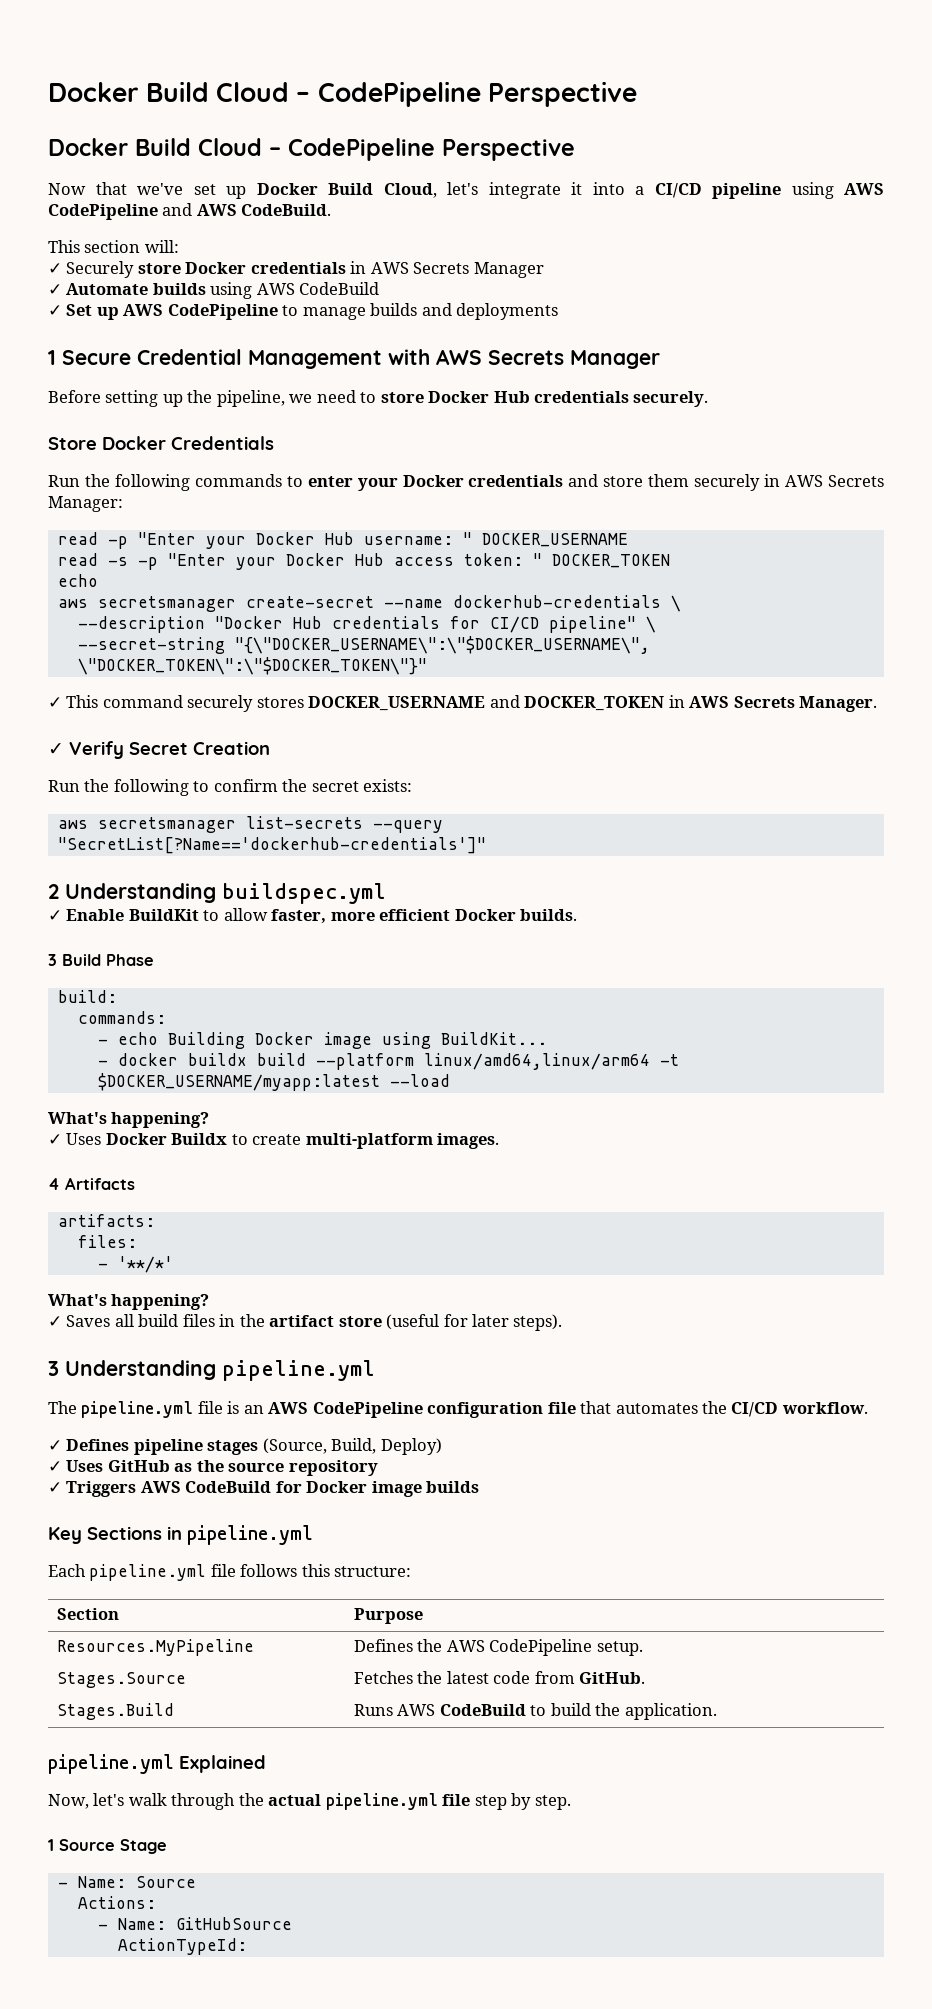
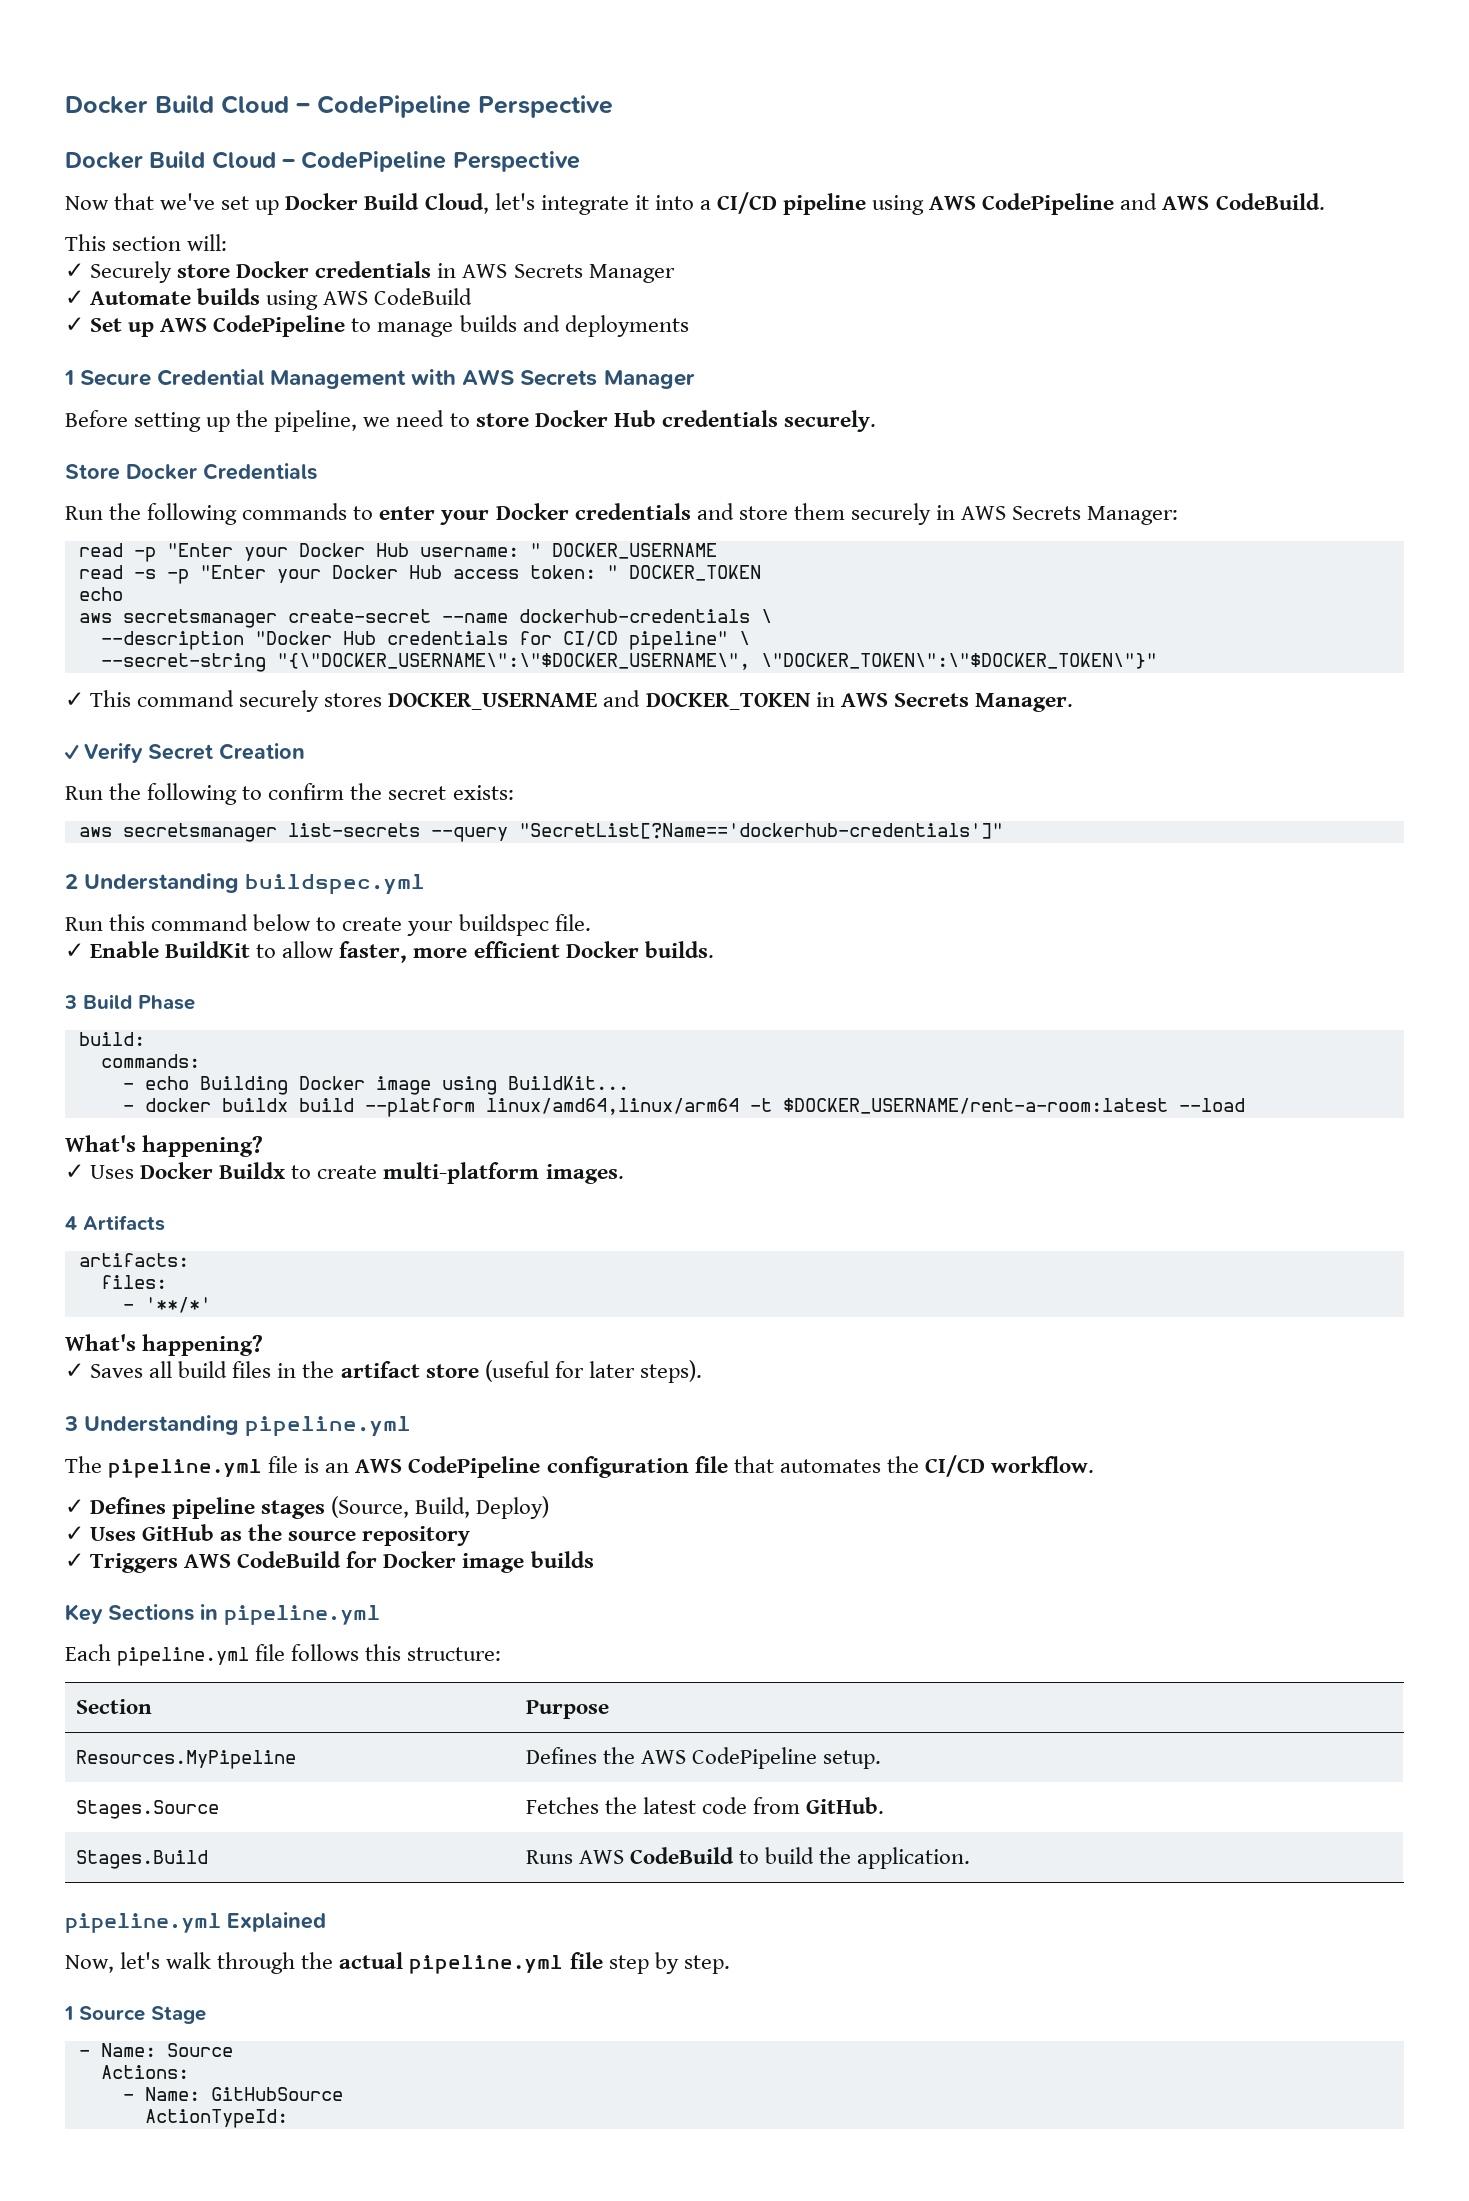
(386, 893) none -> [65,914,591,936] // Run this command below to create your buildspec file.
[97,1073,380,1091] $DOCKER_USERNAME/myapp:latest -> [782,1098,1168,1114] $DOCKER_USERNAME/rent-a-room:latest

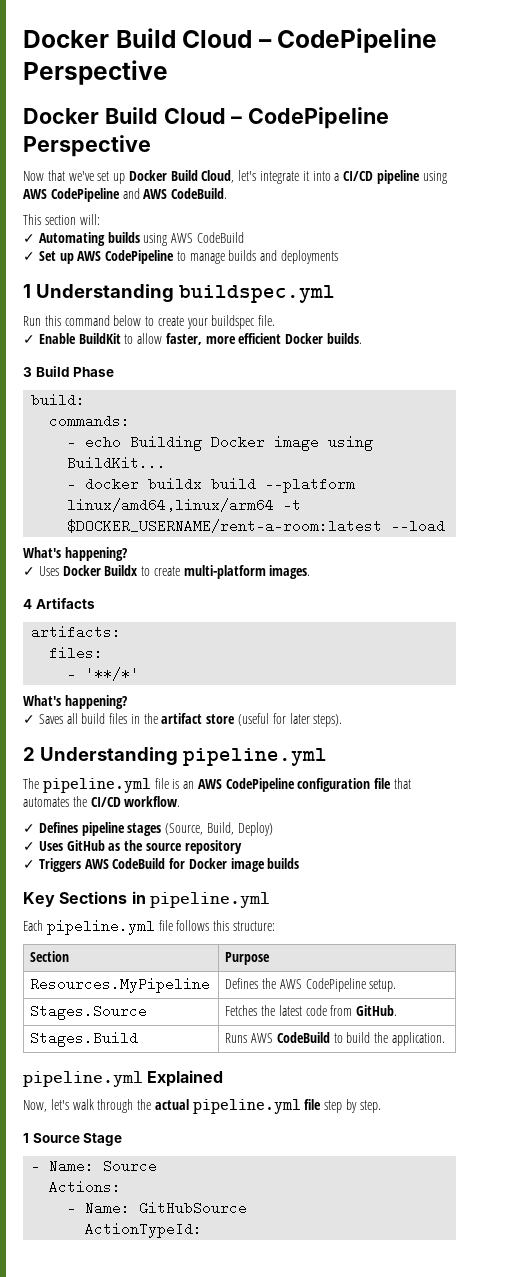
[90,261,675,283] [65,290,192,305] Securely store Docker credentials in AWS Secrets Manager // ✓ Automate -> [38,232,105,246] Automating
[80,369,695,389] [65,410,876,432] [65,463,317,480] [65,503,1179,525] [78,543,717,562] [78,565,761,584] [78,587,123,601] [78,609,772,628] [100,631,750,650] [100,653,1157,672] [65,690,1073,712] [65,743,305,763] [65,783,514,805] [78,823,1003,842] [65,874,78,889] Secure Credential Management with AWS Secrets Manager // Before setting up the pipeline, we need to store Docker Hub credentials securely. // Store Docker Credentials // Run the following commands to enter your Docker credentials and store them securely in AWS Secrets Manager: // read -p "Enter your Docker Hub username: " DOCKER_USERNAME // read -s -p "Enter your Docker Hub access token: " DOCKER_TOKEN // echo // aws secretsmanager create-secret --name dockerhub-credentials \ // --description "Docker Hub credentials for CI/CD pipeline" \ // --secret-string "{\"DOCKER_USERNAME\":\"$DOCKER_USERNAME\", \"DOCKER_TOKEN\":\"$DOCKER_TOKEN\"}" // ✓ This command securely stores DOCKER_USERNAME and DOCKER_TOKEN in AWS Secrets Manager. // ✓ Verify Secret Creation // Run the following to confirm the secret exists: // aws secretsmanager list-secrets --query "SecretList[?Name=='dockerhub-credentials']" // 2 -> (31, 291) none
[64,1416,78,1431] 3 -> [23,747,35,761] 2

